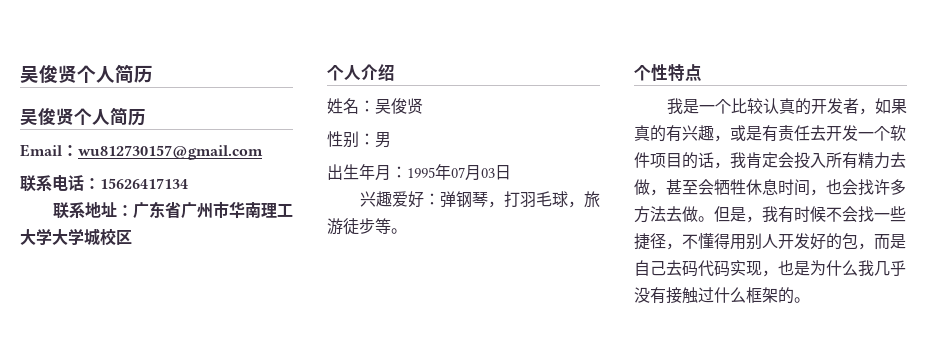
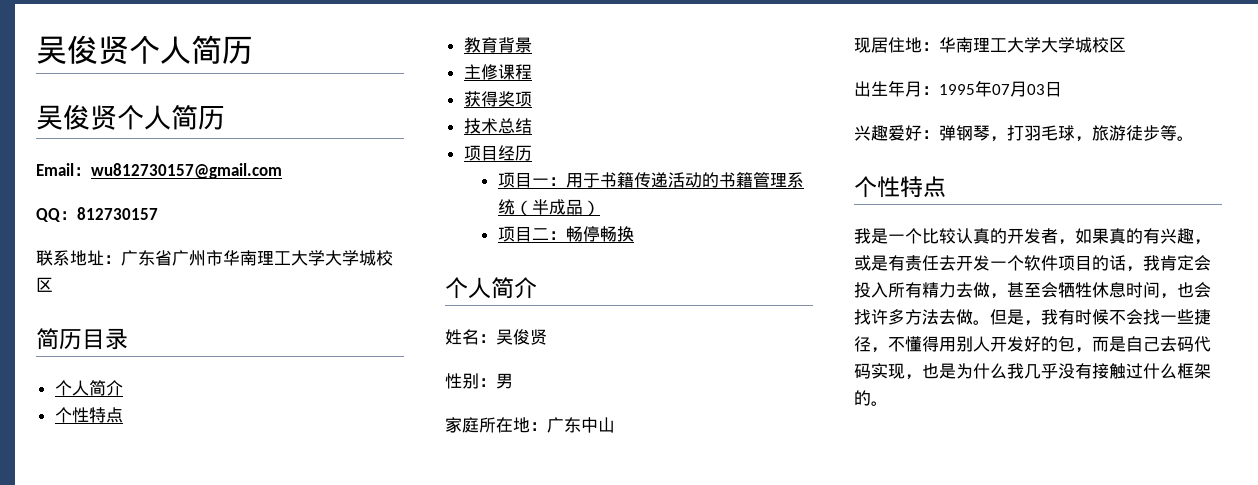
[20,175,188,192] 联系电话：15626417134 -> [36,207,158,222] QQ：812730157
[327,64,395,81] // 个人介绍 -> [36,328,128,350] [54,380,123,396] [54,407,123,423] [463,37,532,53] [463,64,532,80] [463,91,532,107] [463,118,532,134] [463,145,532,161] [497,172,804,188] [497,199,600,216] [497,226,634,242] [445,277,537,299] // 简历目录 // 个人简介 // 个性特点 // 教育背景 // 主修课程 // 获得奖项 // 技术总结 // 项目经历 // 项目一：用于书籍传递活动的书籍管理系统（半成品） // 项目二：畅停畅换 // 个人简介
(391, 140) none -> [445,417,615,433] [854,37,1126,53] // 家庭所在地：广东中山 // 现居住地：华南理工大学大学城校区

